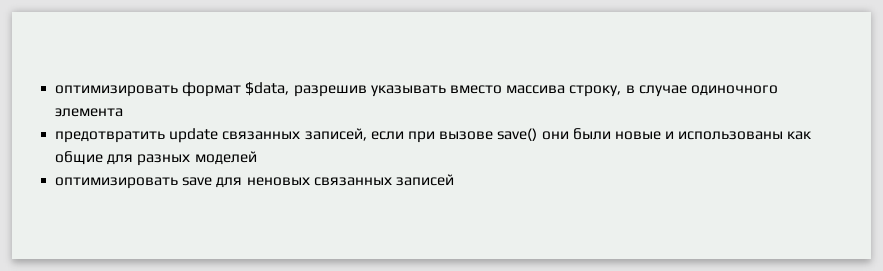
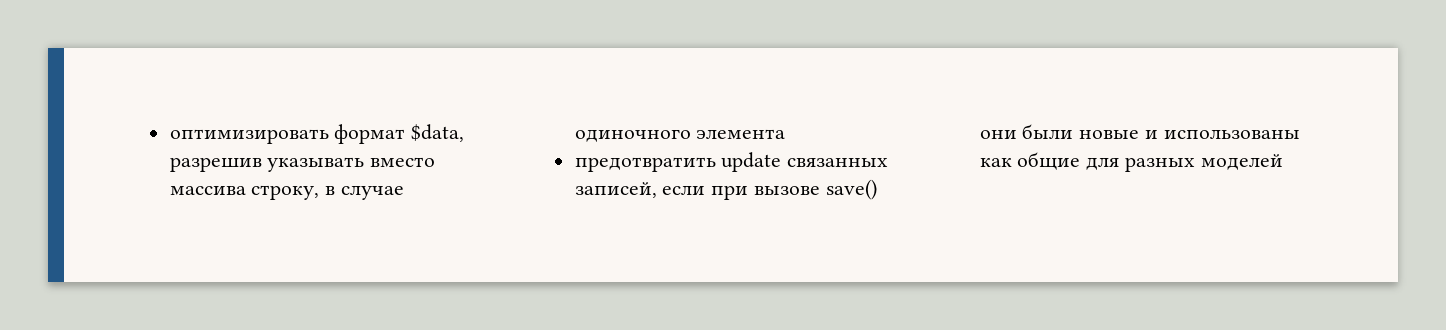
[55,174,454,189] // оптимизировать save для неновых связанных записей -> (1283, 162) none

